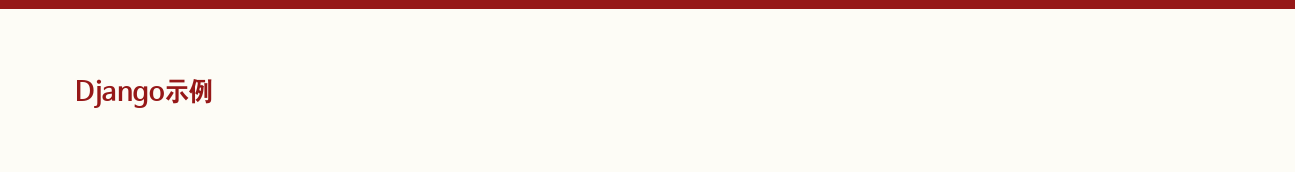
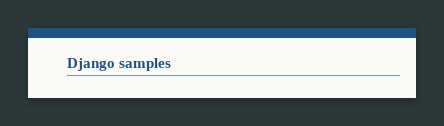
[164,78,213,104] 示例 -> [119,58,172,71] samples

